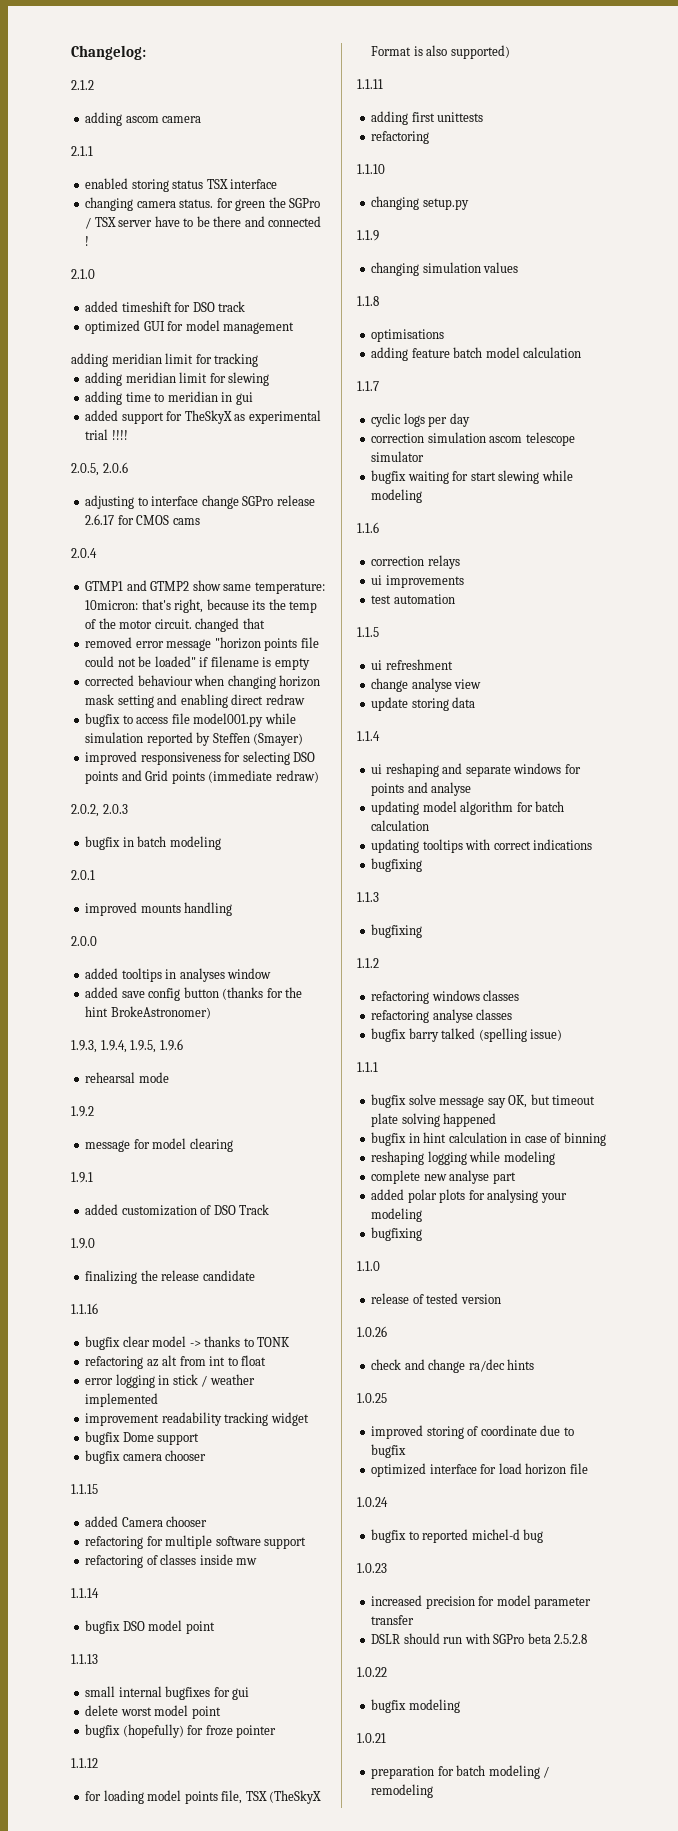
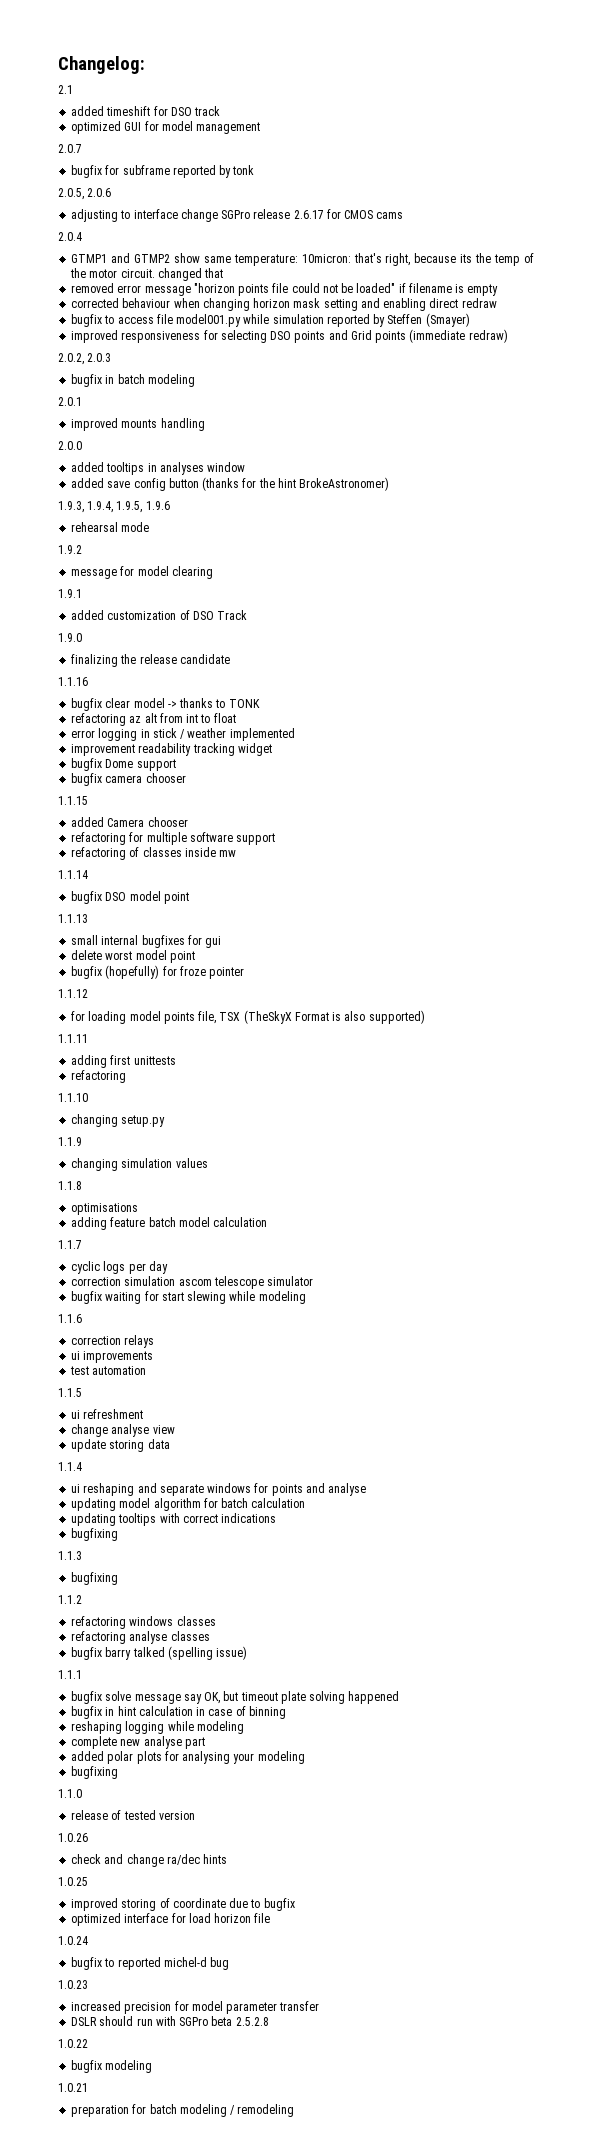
[71,80,94,90] [85,112,202,126] [71,146,93,156] [85,178,278,192] [85,197,321,211] [85,216,322,229] [85,236,90,246] [71,269,95,279] 2.1.2 // adding ascom camera // 2.1.1 // enabled storing status TSX interface // changing camera status. for green the SGPro / TSX server have to be there and connected ! // 2.1.0 -> [58,85,73,94] 2.1
[71,353,259,367] [85,372,270,386] [85,391,253,405] [85,410,321,424] [85,429,128,440] adding meridian limit for tracking // adding meridian limit for slewing // adding time to meridian in gui // added support for TheSkyX as experimental trial !!!! -> [58,144,82,153] [71,165,255,178] 2.0.7 // bugfix for subframe reported by tonk

